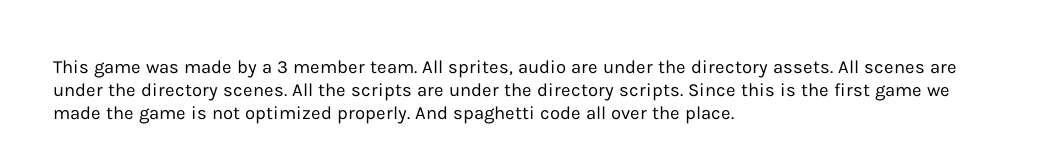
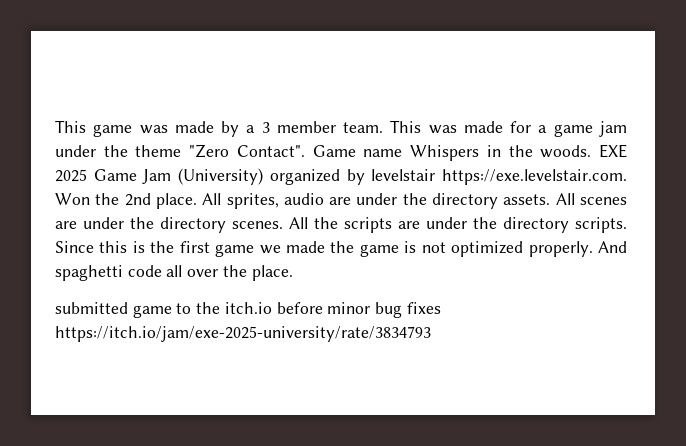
(417, 67) none -> [390,120,627,137] [55,144,628,161] [55,168,627,185] [55,193,197,209] This was made for a game jam under the theme "Zero Contact". Game name Whispers in the woods. EXE 2025 Game Jam (University) organized by levelstair https://exe.levelstair.com. Won the 2nd place.
(734, 115) none -> [55,302,441,318] [55,326,431,342] // submitted game to the itch.io before minor bug fixes https://itch.io/jam/exe-2025-university/rate/3834793

